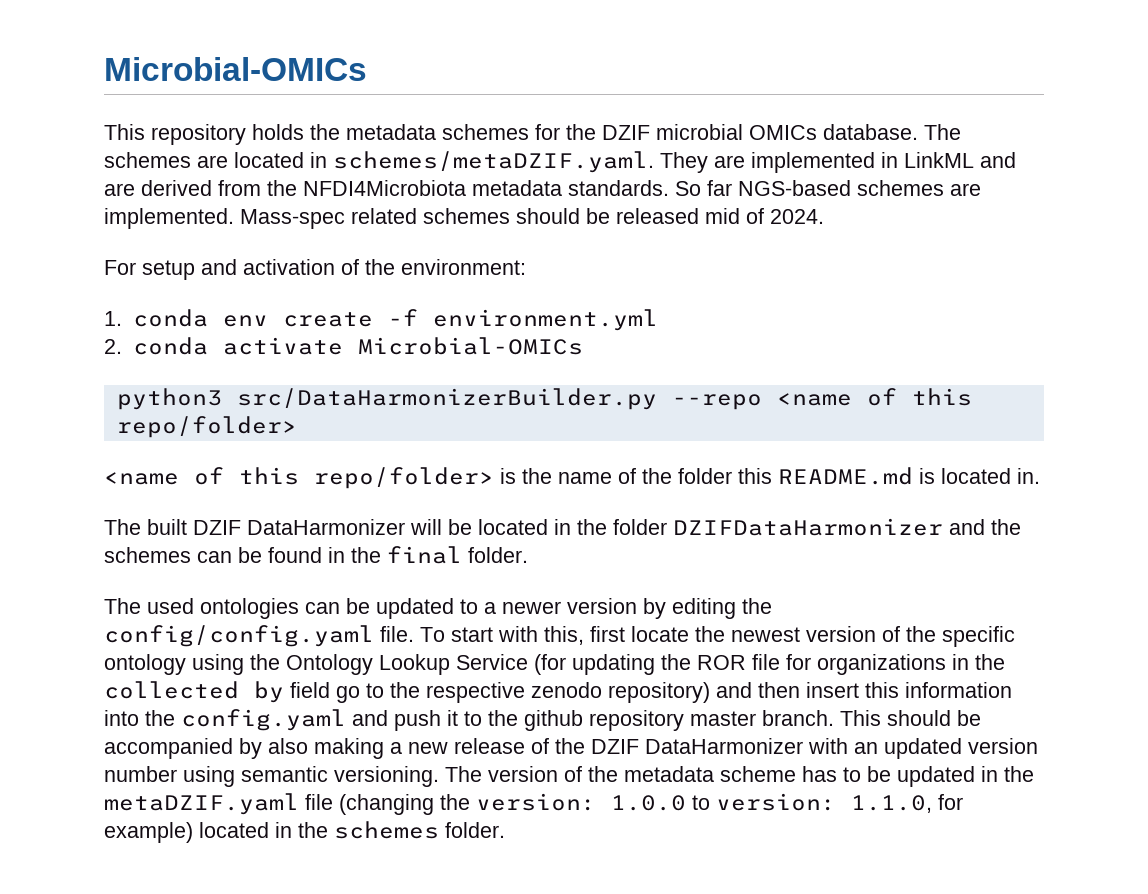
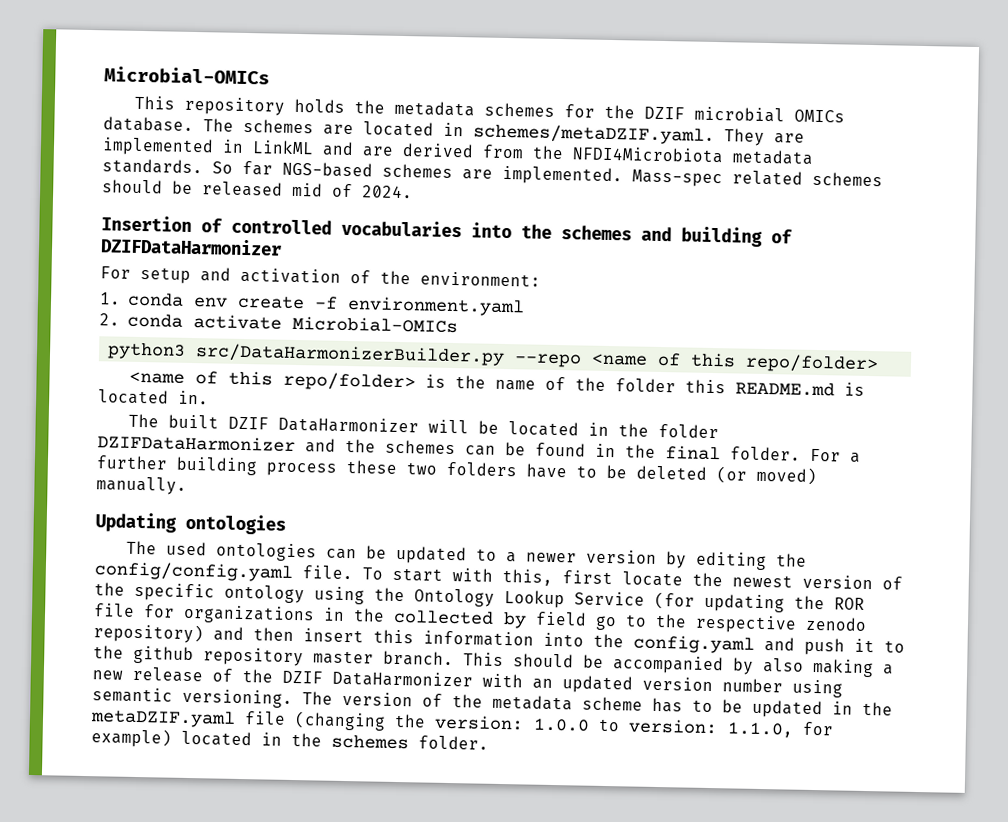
(824, 216) none -> [101,215,793,247] [100,237,282,256] // Insertion of controlled vocabularies into the schemes and building of DZIFDataHarmonizer
[432,309,658,331] environment.yml -> [346,295,525,317] environment.yaml
(528, 555) none -> [810,448,861,463] [96,455,817,486] [96,476,187,495] [95,512,286,535] For a further building process these two folders have to be deleted (or moved) manually. // Updating ontologies

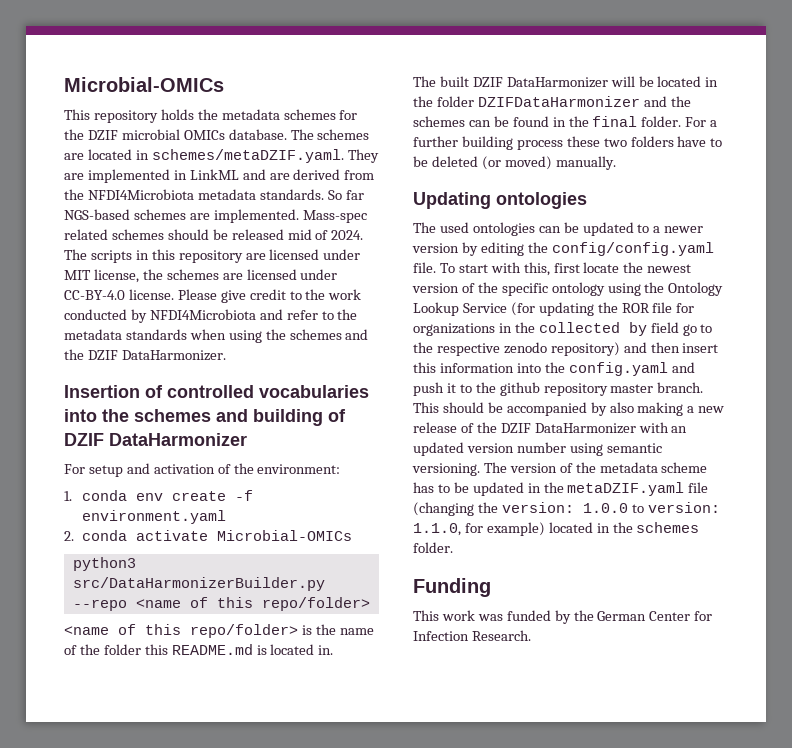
(413, 192) none -> [64,249,361,263] [64,269,338,283] [64,289,362,303] [64,309,358,323] [64,329,369,343] [64,349,226,361] The scripts in this repository are licensed under MIT license, the schemes are licensed under CC-BY-4.0 license. Please give credit to the work conducted by NFDI4Microbiota and refer to the metadata standards when using the schemes and the DZIF DataHarmonizer.
[100,237,282,256] DZIFDataHarmonizer -> [64,433,247,446] DZIF DataHarmonizer
(489, 742) none -> [413,578,491,597] [413,610,713,624] [413,630,531,641] // Funding // This work was funded by the German Center for Infection Research.

